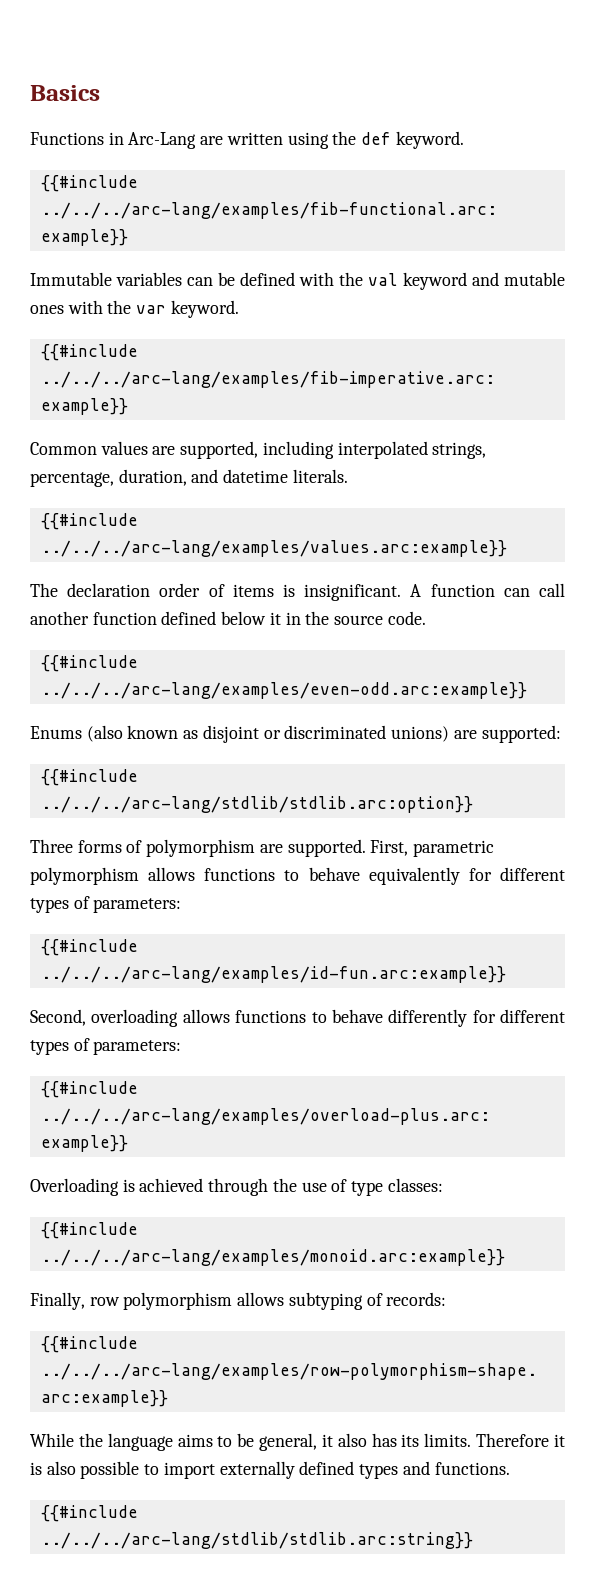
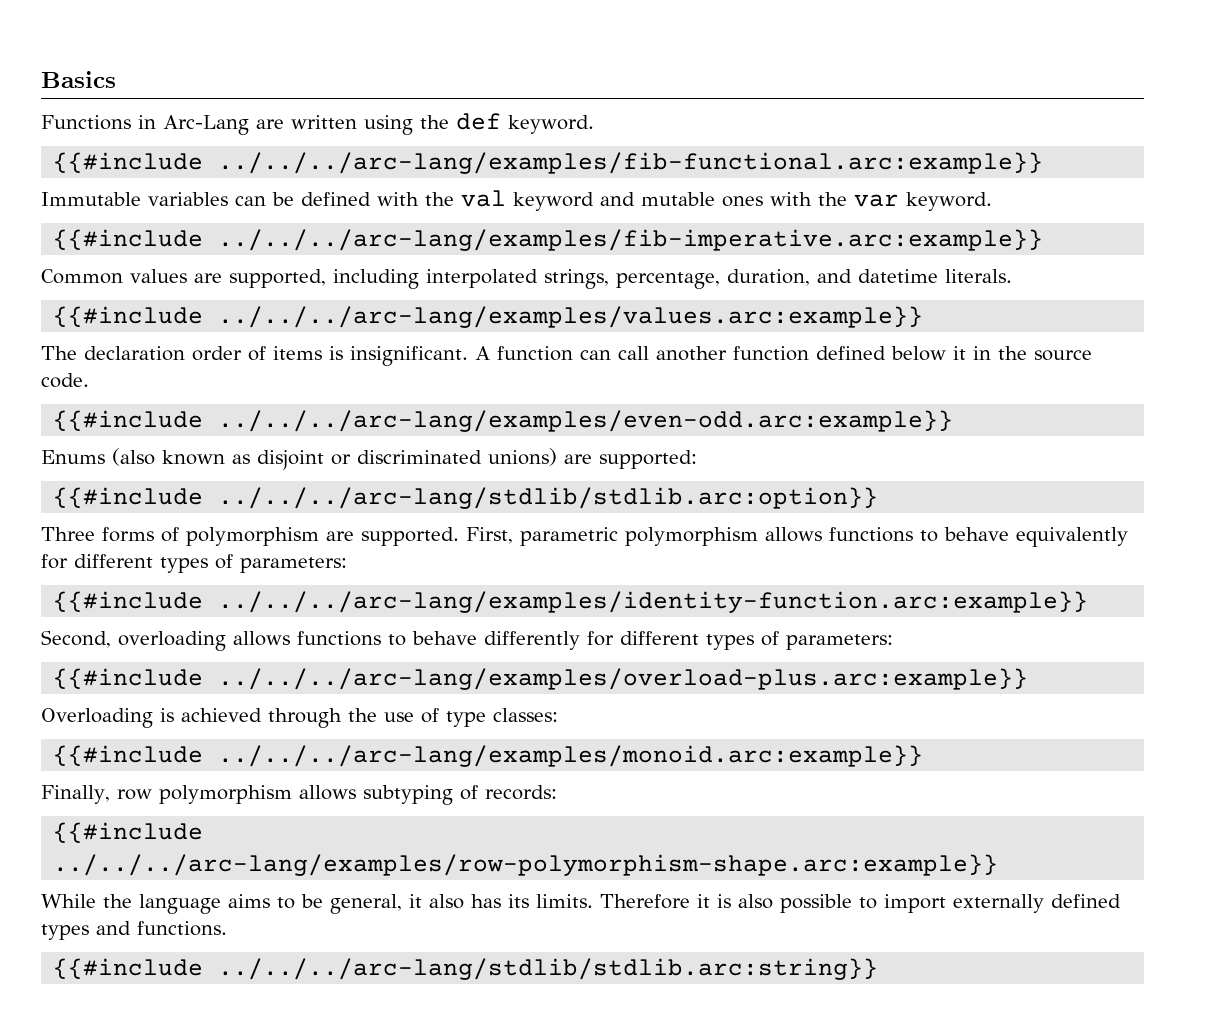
[40,966,506,983] ../../../arc-lang/examples/id-fun.arc:example}} -> [218,591,1089,613] ../../../arc-lang/examples/identity-function.arc:example}}

